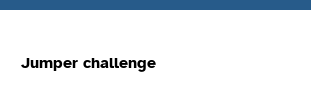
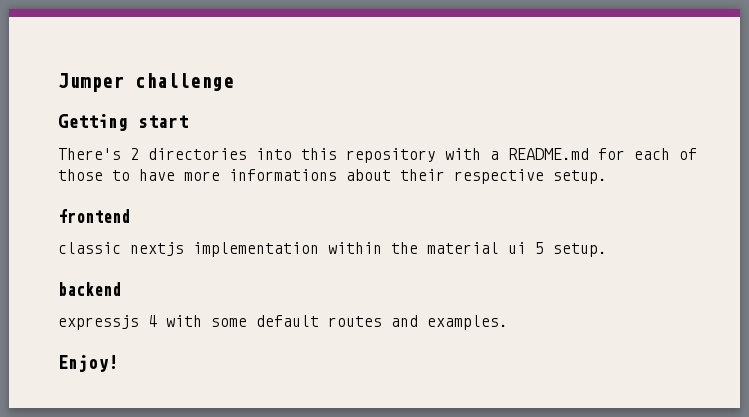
(156, 65) none -> [58,114,188,131] [58,148,697,163] [58,169,607,184] [58,209,130,223] [58,242,607,257] [58,282,121,296] [58,315,508,330] [58,355,118,372] // Getting start // There's 2 directories into this repository with a README.md for each of those to have more informations about their respective setup. // frontend // classic nextjs implementation within the material ui 5 setup. // backend // expressjs 4 with some default routes and examples. // Enjoy!

